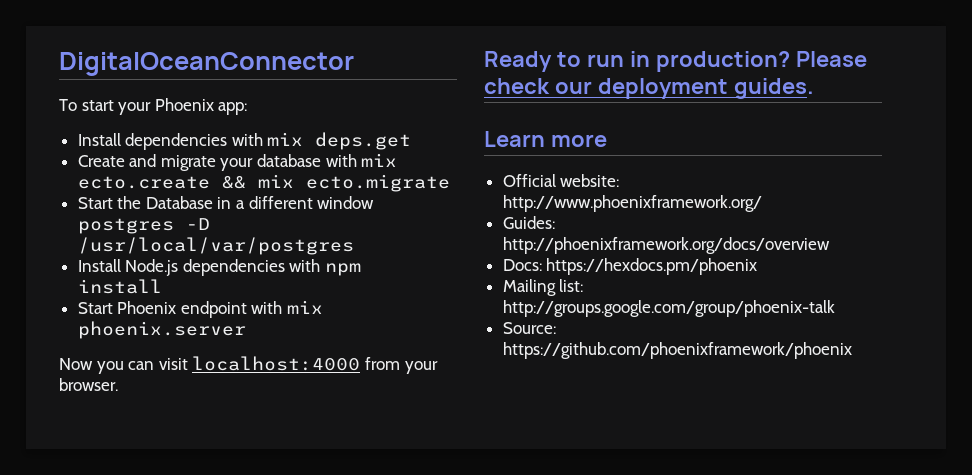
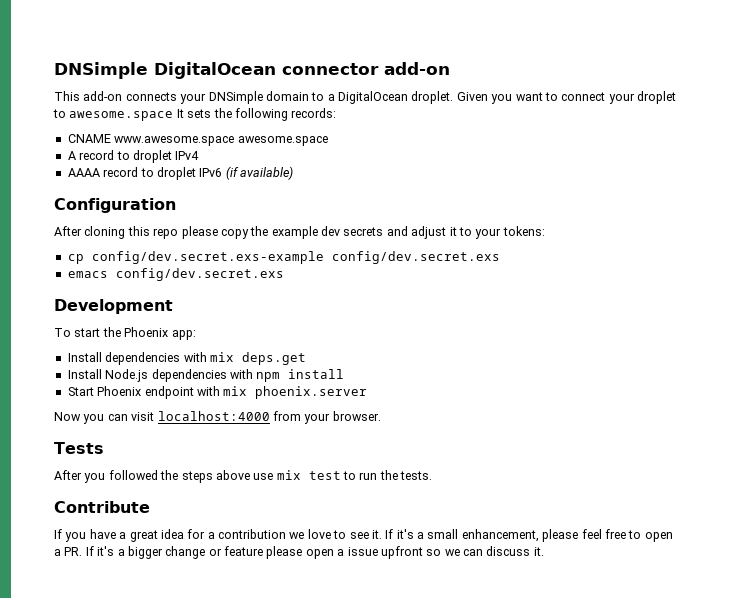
[59,52,354,76] DigitalOceanConnector -> [54,62,450,79] [54,91,676,104] [53,108,337,121] [67,134,328,146] [67,150,200,163] [67,166,293,180] [54,198,176,213] [54,226,545,239] [67,251,500,264] [67,268,284,281] [54,299,173,314] DNSimple DigitalOcean connector add-on // This add-on connects your DNSimple domain to a DigitalOcean droplet. Given you want to connect your droplet to awesome.space It sets the following records: // CNAME www.awesome.space awesome.space // A record to droplet IPv4 // AAAA record to droplet IPv6 (if available) // Configuration // After cloning this repo please copy the example dev secrets and adjust it to your tokens: // cp config/dev.secret.exs-example config/dev.secret.exs // emacs config/dev.secret.exs // Development
[118,102,152,115] your -> [102,327,121,337] the
[77,153,398,171] [77,174,450,192] [77,196,375,209] [77,218,210,234] [77,237,354,255] // Create and migrate your database with mix ecto.create && mix ecto.migrate // Start the Database in a different window postgres -D /usr/local/var/postgres -> (306, 358) none
[484,51,867,72] [484,78,814,99] [484,131,607,147] [502,174,620,187] [502,195,762,212] [502,216,555,229] [502,237,830,254] [502,258,758,275] [502,279,584,296] [502,300,835,317] [502,322,556,334] [502,342,852,359] Ready to run in production? Please check our deployment guides. // Learn more // Official website: http://www.phoenixframework.org/ // Guides: http://phoenixframework.org/docs/overview // Docs: https://hexdocs.pm/phoenix // Mailing list: http://groups.google.com/group/phoenix-talk // Source: https://github.com/phoenixframework/phoenix -> [54,442,104,454] [54,470,433,483] [54,501,150,513] [54,529,673,542] [54,546,544,559] Tests // After you followed the steps above use mix test to run the tests. // Contribute // If you have a great idea for a contribution we love to see it. If it's a small enhancement, please feel free to open a PR. If it's a bigger change or feature please open a issue upfront so we can discuss it.

